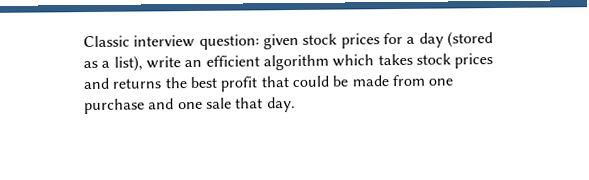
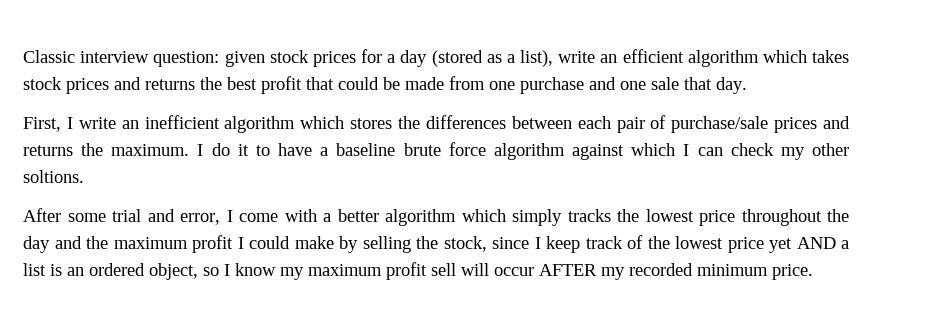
(296, 104) none -> [23,115,850,133] [23,142,849,160] [23,170,84,183] [23,208,849,226] [23,235,849,253] [23,262,813,280] // First, I write an inefficient algorithm which stores the differences between each pair of purchase/sale prices and returns the maximum. I do it to have a baseline brute force algorithm against which I can check my other soltions. // After some trial and error, I come with a better algorithm which simply tracks the lowest price throughout the day and the maximum profit I could make by selling the stock, since I keep track of the lowest price yet AND a list is an ordered object, so I know my maximum profit sell will occur AFTER my recorded minimum price.

